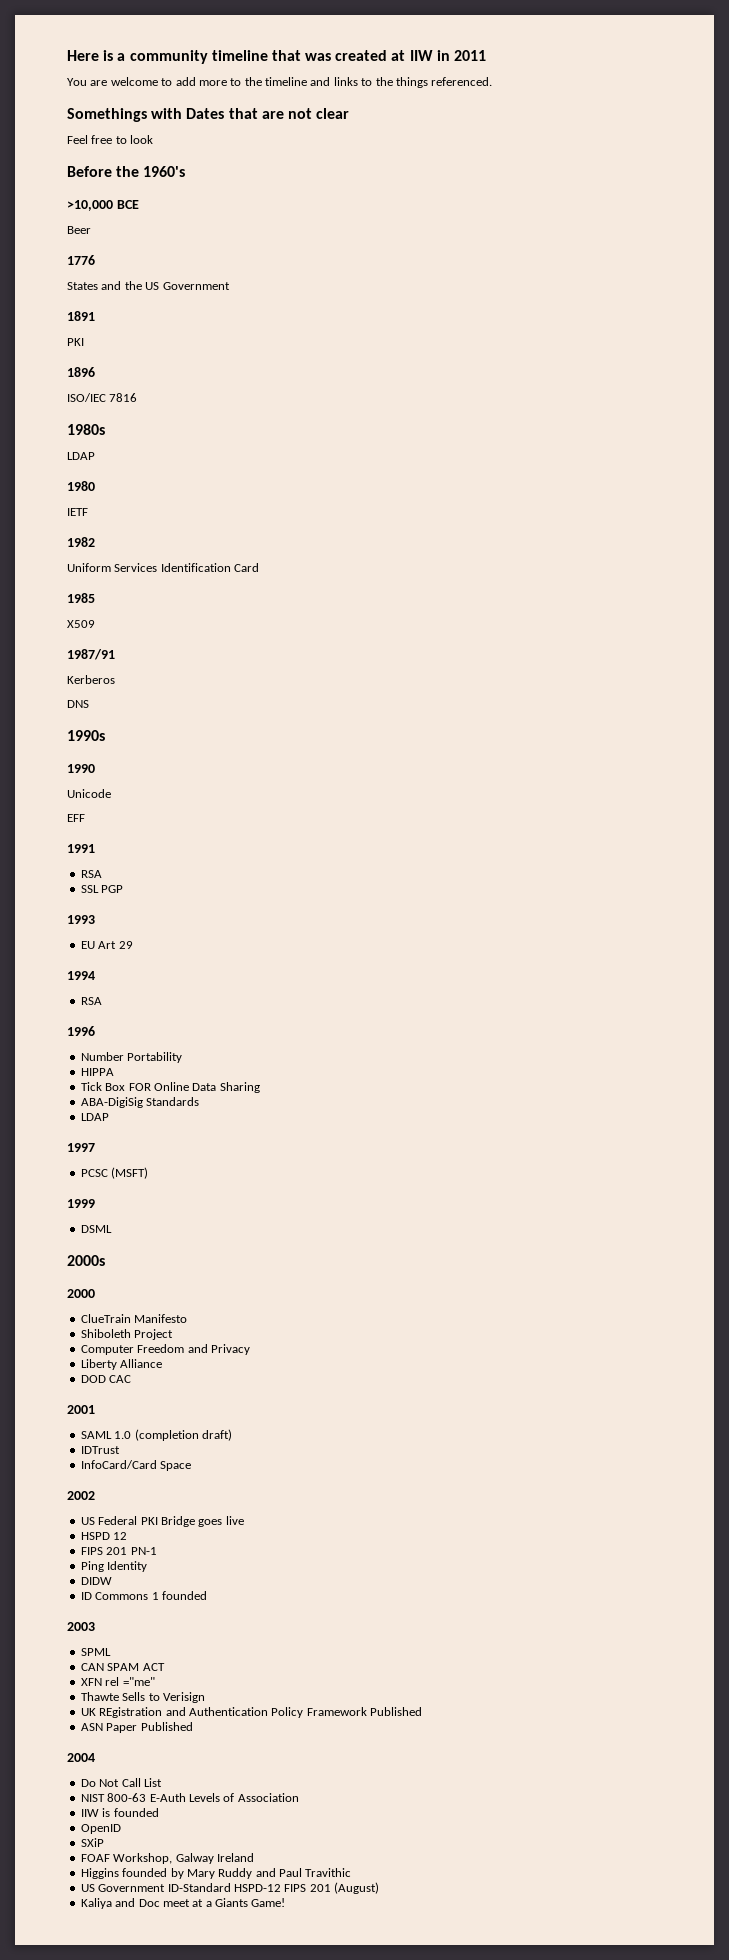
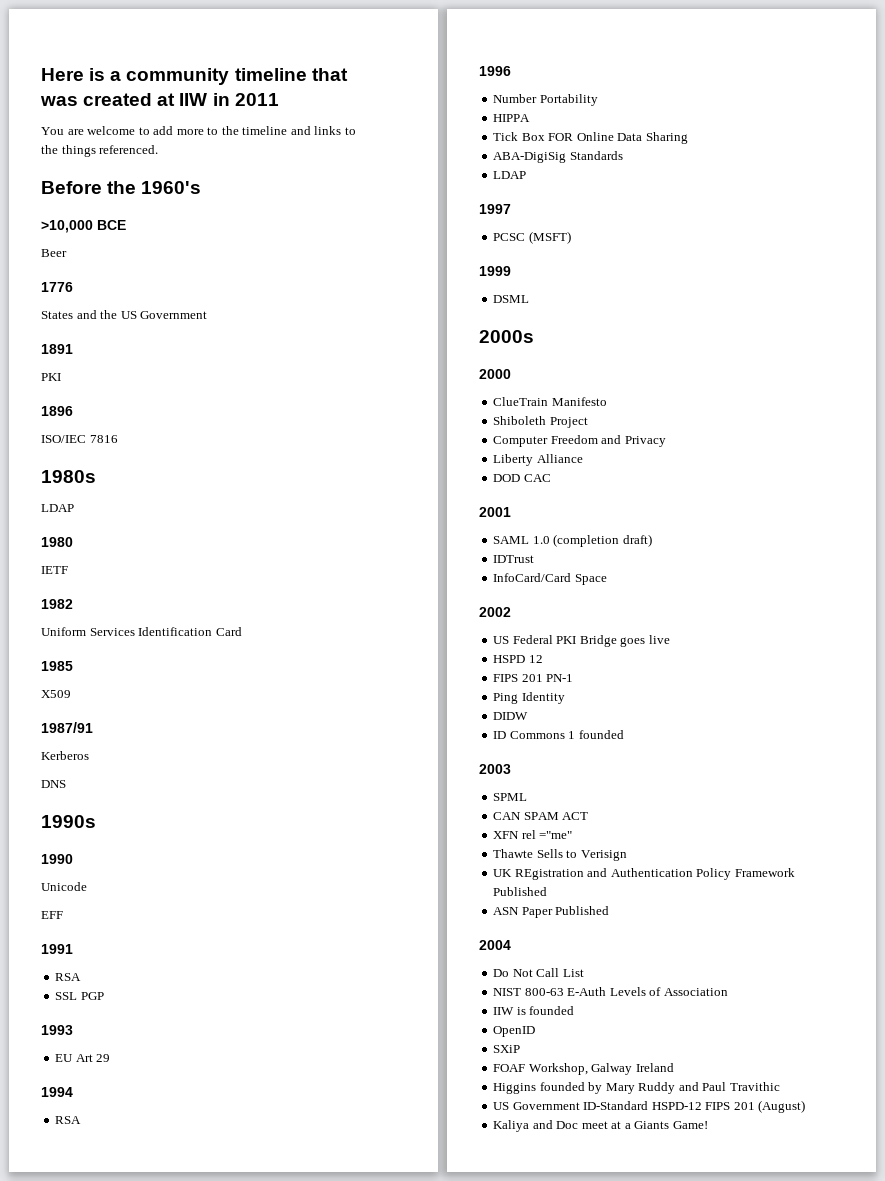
[67,108,350,122] [67,135,154,144] // Somethings with Dates that are not clear // Feel free to look -> (159, 149) none

